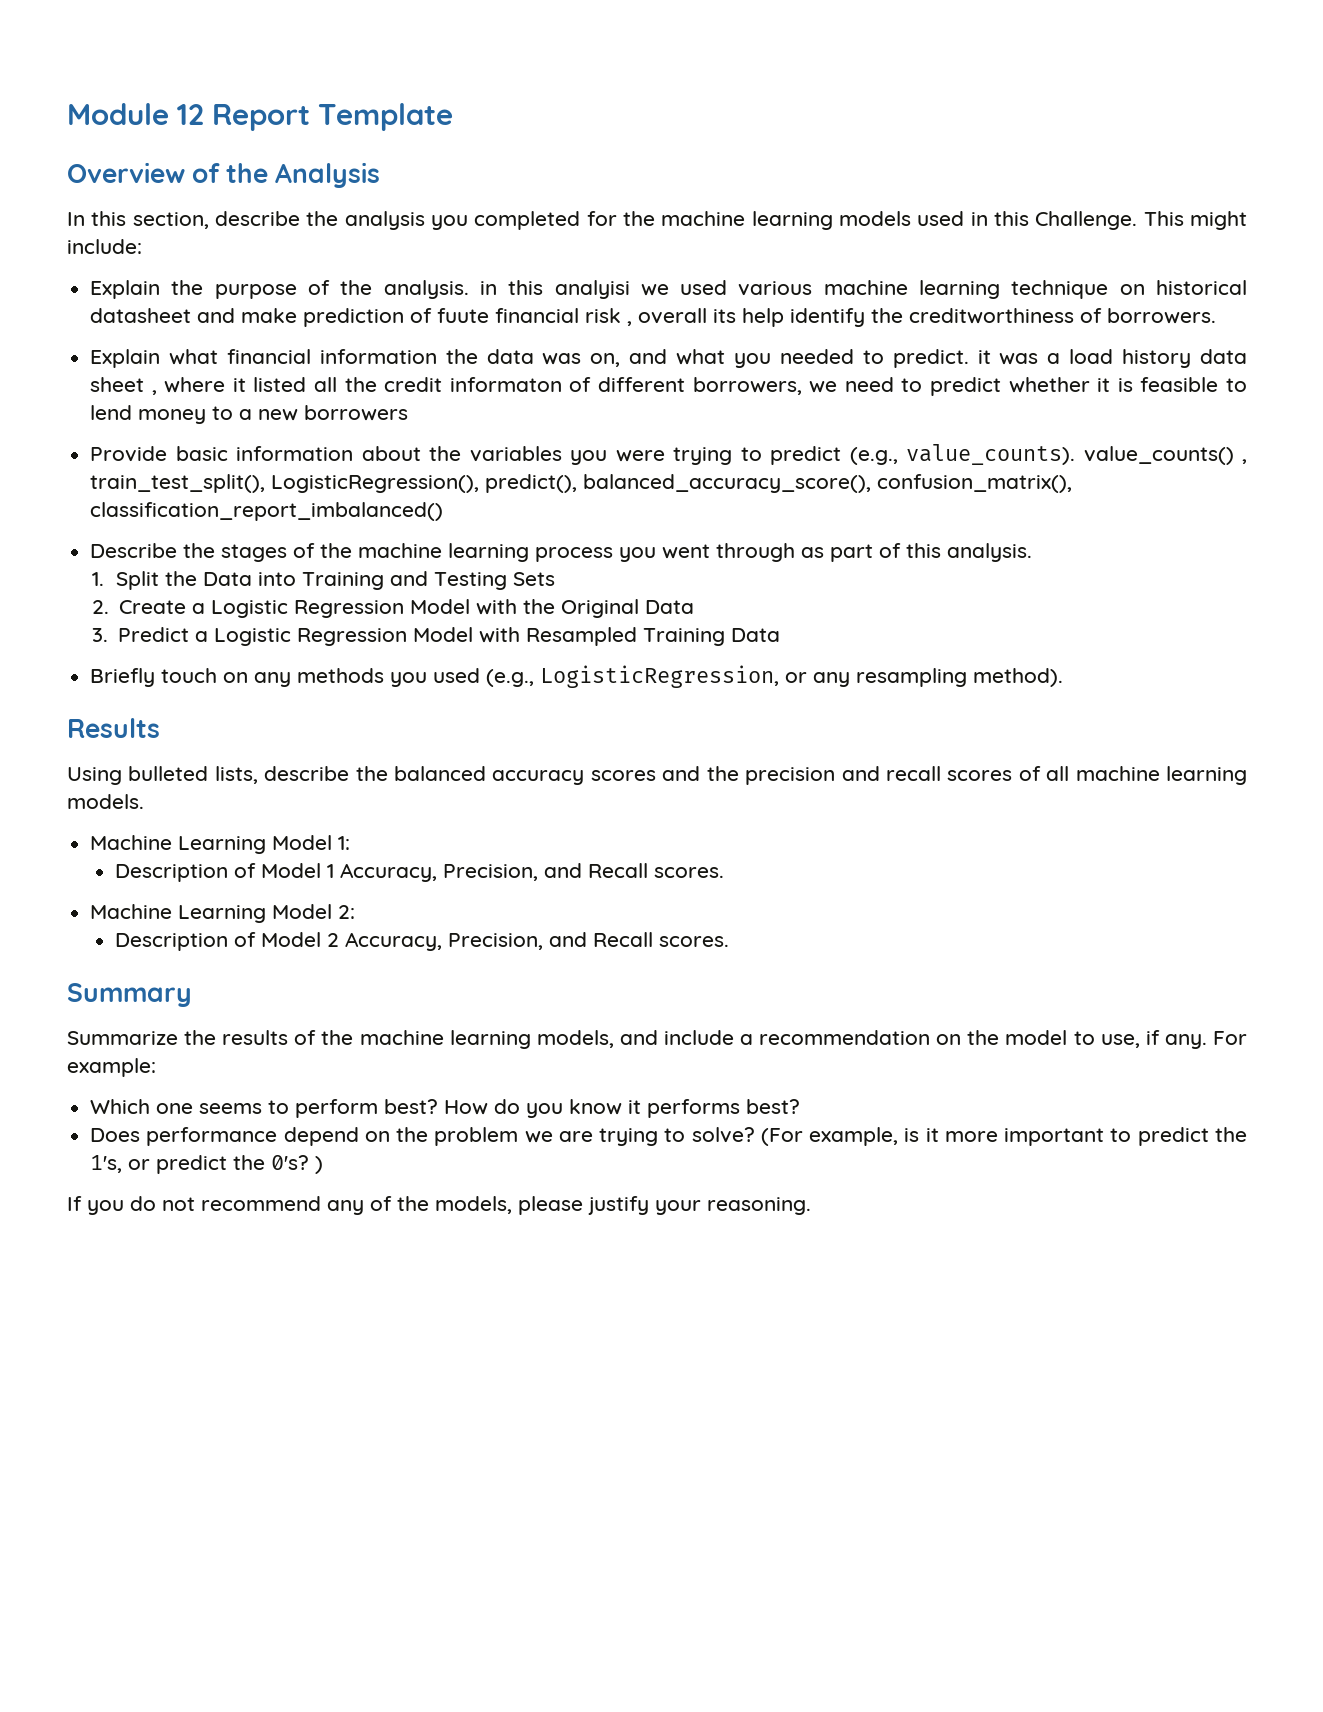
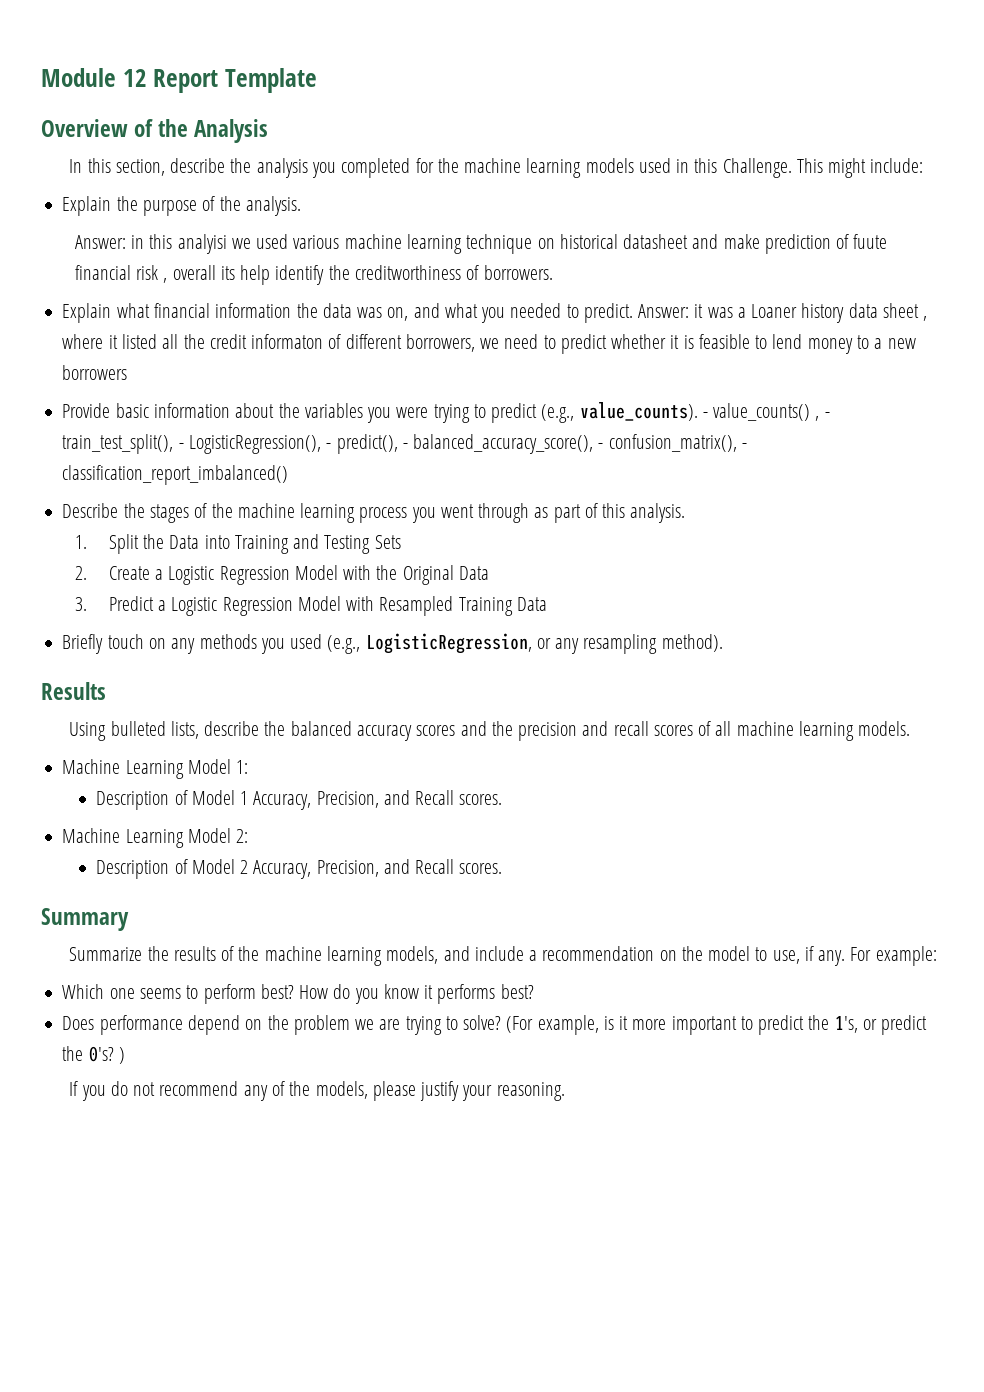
(469, 289) none -> [74,235,126,249] // Answer:
(969, 358) none -> [638,304,690,318] Answer:
[1069,349,1114,364] load -> [751,304,798,318] Loaner
(1076, 454) none -> [702,412,708,418] -
[90,474,1073,493] train_test_split(), LogisticRegression(), predict(), balanced_accuracy_score(), confusion_matrix(), -> [824,412,830,418] [62,434,747,454] - train_test_split(), - LogisticRegression(), - predict(), - balanced_accuracy_score(), - confusion_matrix(), -

